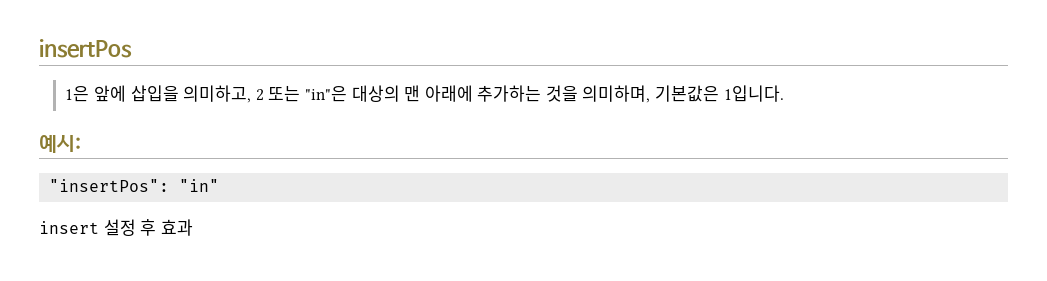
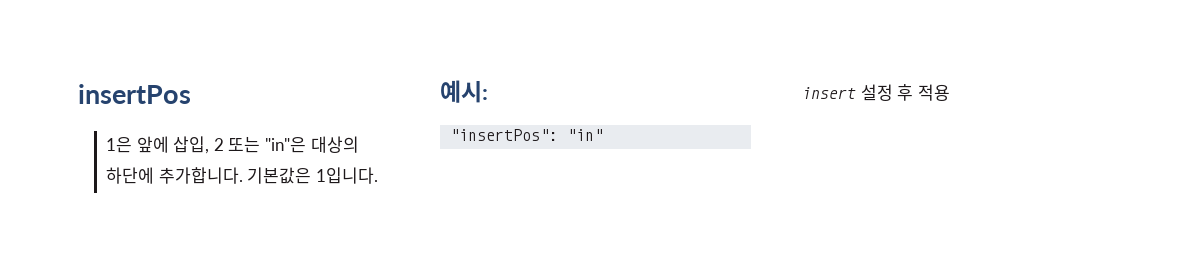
[130,85,252,103] 삽입을 의미하고, -> [173,136,210,154] 삽입,
[404,85,651,103] 맨 아래에 추가하는 것을 의미하며, -> [106,167,243,184] 하단에 추가합니다.
[160,219,193,236] 효과 -> [917,84,950,101] 적용

